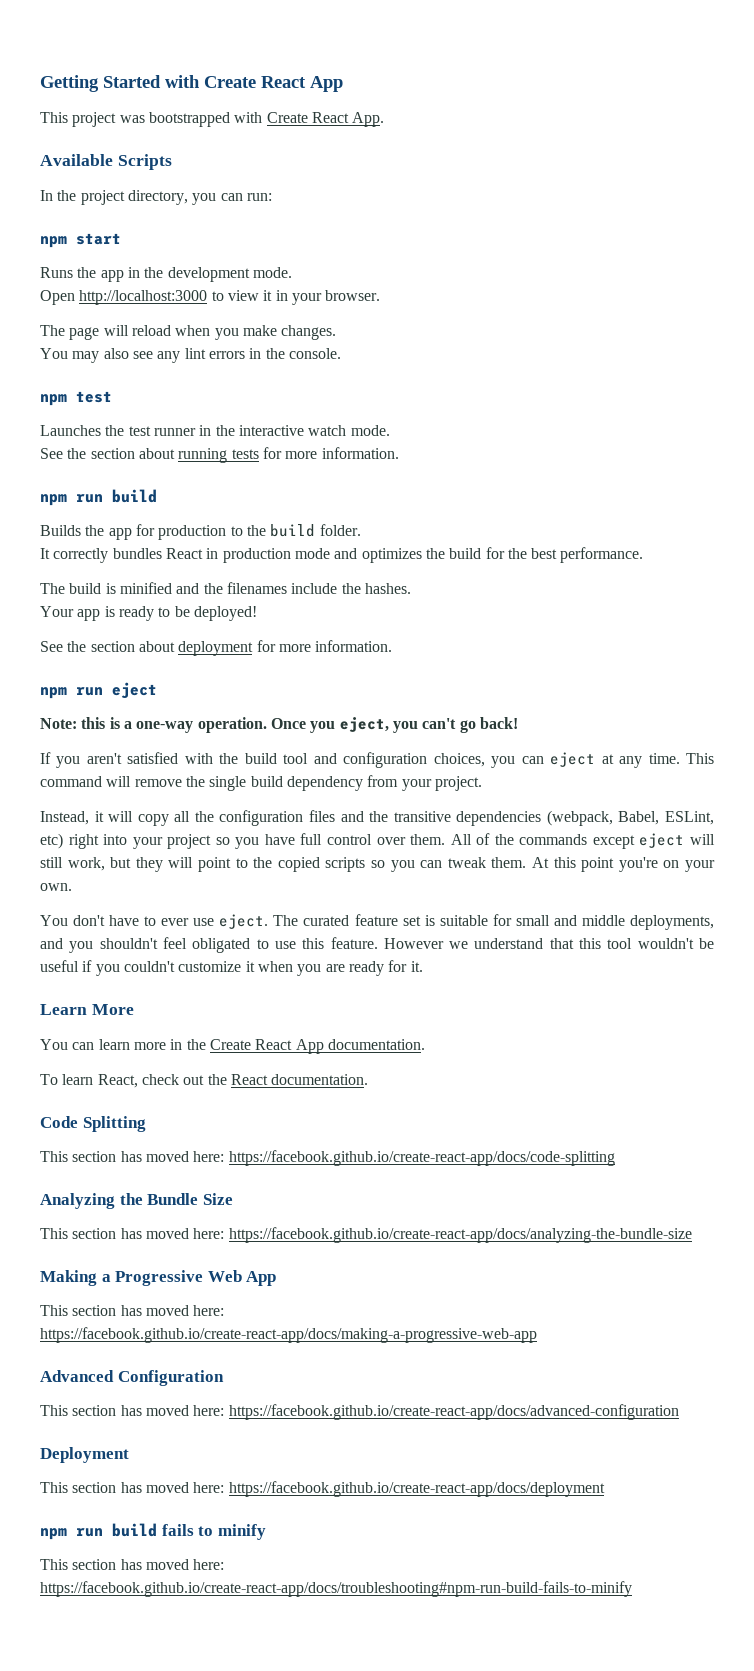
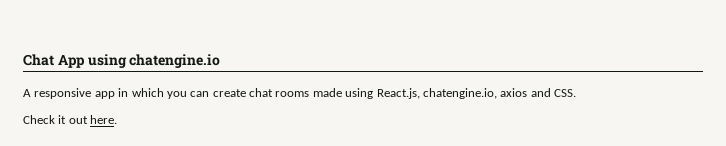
[40,75,343,92] [40,112,385,127] [40,154,172,170] [40,190,272,205] [40,233,121,248] [40,267,292,282] [40,290,381,305] [40,325,337,340] [40,348,341,363] [40,391,112,406] [40,425,390,436] [40,447,399,463] [40,489,157,506] [40,524,361,540] [40,547,644,563] [40,582,411,594] [40,606,257,621] [40,640,393,656] [40,682,157,699] [40,717,518,733] [40,752,714,768] [40,775,482,791] [40,810,714,826] [40,833,715,849] [40,857,716,872] [40,883,72,891] [40,914,714,930] [40,937,714,953] [40,960,423,976] [40,1004,134,1015] [40,1039,425,1054] [40,1074,369,1088] [40,1116,146,1132] [40,1150,615,1166] [40,1193,233,1209] [40,1227,692,1243] [40,1270,277,1286] [40,1305,225,1316] [40,1327,537,1343] [40,1370,224,1386] [40,1404,679,1420] [40,1447,129,1463] [40,1481,605,1497] [40,1523,266,1540] [40,1559,225,1570] [40,1581,632,1597] Getting Started with Create React App // This project was bootstrapped with Create React App. // Available Scripts // In the project directory, you can run: // npm start // Runs the app in the development mode. // Open http://localhost:3000 to view it in your browser. // The page will reload when you make changes. // You may also see any lint errors in the console. // npm test // Launches the test runner in the interactive watch mode. // See the section about running tests for more information. // npm run build // Builds the app for production to the build folder. // It correctly bundles React in production mode and optimizes the build for the best performance. // The build is minified and the filenames include the hashes. // Your app is ready to be deployed! // See the section about deployment for more information. // npm run eject // Note: this is a one-way operation. Once you eject, you can't go back! // If you aren't satisfied with the build tool and configuration choices, you can eject at any time. This command will remove the single build dependency from your project. // Instead, it will copy all the configuration files and the transitive dependencies (webpack, Babel, ESLint, etc) right into your project so you have full control over them. All of the commands except eject will still work, but they will point to the copied scripts so you can tweak them. At this point you're on your own. // You don't have to ever use eject. The curated feature set is suitable for small and middle deployments, and you shouldn't feel obligated to use this feature. However we understand that this tool wouldn't be useful if you couldn't customize it when you are ready for it. // Learn More // You can learn more in the Create React App documentation. // To learn React, check out the React documentation. // Code Splitting // This section has moved here: https://facebook.github.io/create-react-app/docs/code-splitting // Analyzing the Bundle Size // This section has moved here: https://facebook.github.io/create-react-app/docs/analyzing-the-bundle-size // Making a Progressive Web App // This section has moved here: https://facebook.github.io/create-react-app/docs/making-a-progressive-web-app // Advanced Configuration // This section has moved here: https://facebook.github.io/create-react-app/docs/advanced-configuration // Deployment // This section has moved here: https://facebook.github.io/create-react-app/docs/deployment // npm run build fails to minify // This section has moved here: https://facebook.github.io/create-react-app/docs/troubleshooting#npm-run-build-fails-to-minify -> [23,54,221,68] [23,88,576,99] [23,115,118,124] Chat App using chatengine.io // A responsive app in which you can create chat rooms made using React.js, chatengine.io, axios and CSS. // Check it out here.

